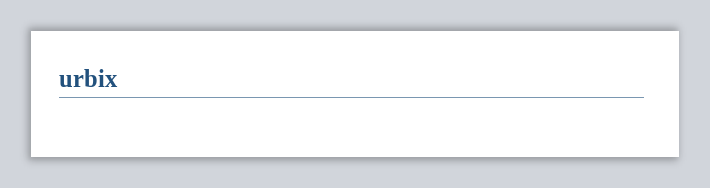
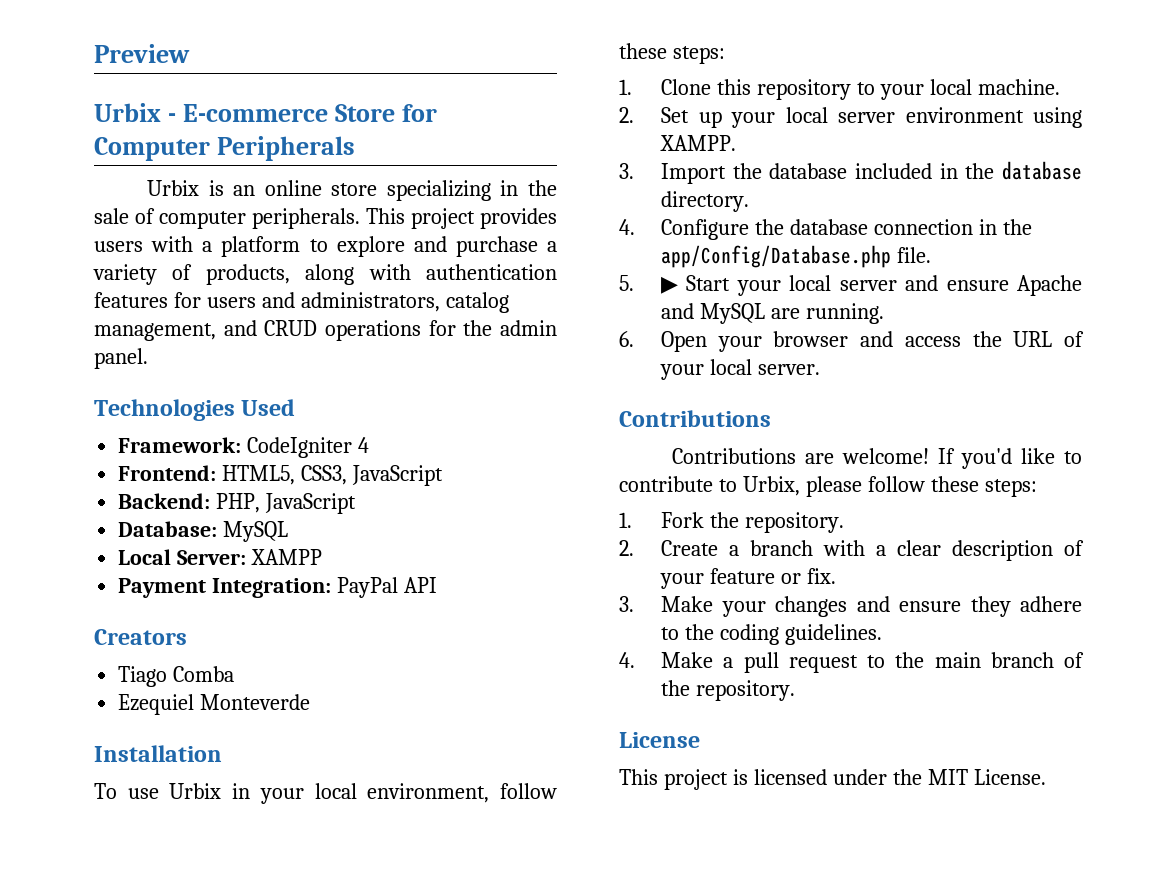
[59,69,118,87] urbix -> [94,44,190,63] [94,103,437,122] [94,136,355,161] [146,180,557,201] [94,208,557,229] [94,236,557,257] [93,264,557,285] [94,292,509,313] [94,320,557,341] [94,348,148,369] [94,399,296,421] [118,437,370,458] [118,465,444,486] [118,493,357,514] [118,521,289,542] [118,549,323,565] [118,577,438,598] [94,629,187,645] [118,666,235,687] [118,694,311,715] [94,745,222,762] [94,783,557,804] [619,43,725,64] [619,79,1060,100] [619,107,1082,128] [660,135,737,151] [619,161,1082,184] [661,191,750,212] [619,219,1032,240] [661,245,932,268] [619,275,1082,296] [661,303,884,324] [619,331,1084,352] [660,359,820,380] [619,410,771,427] [671,448,1082,469] [619,476,1037,497] [619,512,844,533] [619,540,1084,561] [660,568,836,589] [619,596,1082,617] [661,624,882,645] [619,652,1084,673] [661,680,796,701] [619,732,700,748] [619,769,1046,790] Preview // Urbix - E-commerce Store for Computer Peripherals // Urbix is an online store specializing in the sale of computer peripherals. This project provides users with a platform to explore and purchase a variety of products, along with authentication features for users and administrators, catalog management, and CRUD operations for the admin panel. // Technologies Used // Framework: CodeIgniter 4 // Frontend: HTML5, CSS3, JavaScript // Backend: PHP, JavaScript // Database: MySQL // Local Server: XAMPP // Payment Integration: PayPal API // Creators // Tiago Comba // Ezequiel Monteverde // Installation // To use Urbix in your local environment, follow these steps: // 1. Clone this repository to your local machine. // 2. Set up your local server environment using XAMPP. // 3. Import the database included in the database directory. // 4. Configure the database connection in the app/Config/Database.php file. // 5. ▶ Start your local server and ensure Apache and MySQL are running. // 6. Open your browser and access the URL of your local server. // Contributions // Contributions are welcome! If you'd like to contribute to Urbix, please follow these steps: // 1. Fork the repository. // 2. Create a branch with a clear description of your feature or fix. // 3. Make your changes and ensure they adhere to the coding guidelines. // 4. Make a pull request to the main branch of the repository. // License // This project is licensed under the MIT License.

